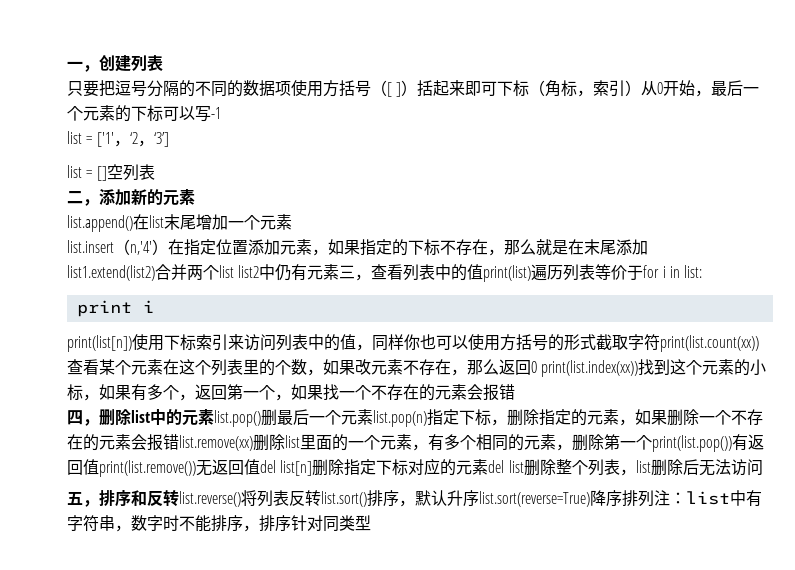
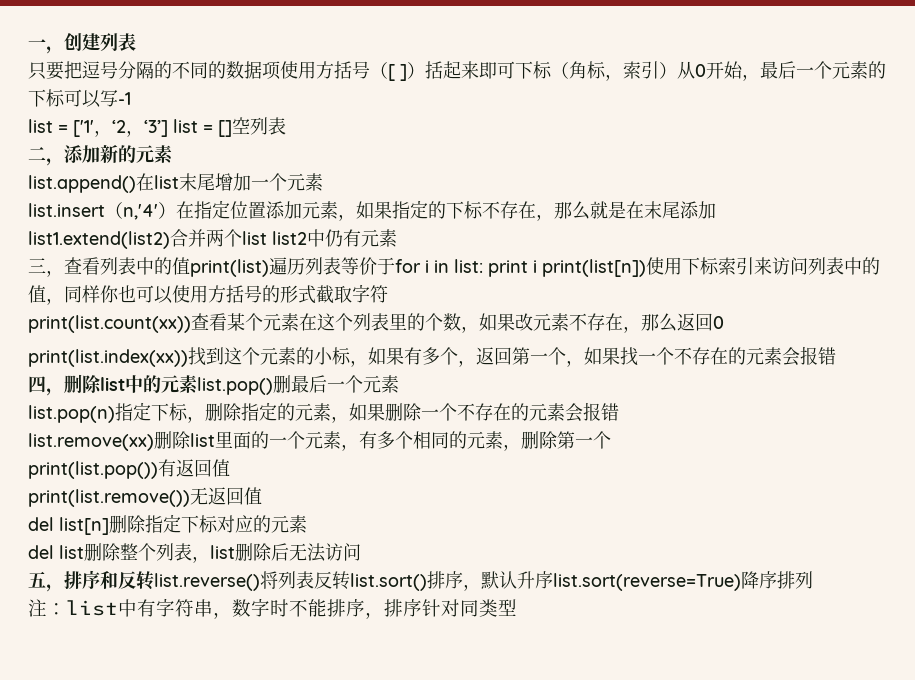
(169, 139) // -> (168, 128) none
(340, 272) none -> (397, 238) //
(703, 271) // -> (483, 266) none
(154, 306) // -> (537, 266) none
(660, 342) none -> (388, 294) //
(537, 367) none -> (724, 322) //
(373, 417) none -> (399, 384) //
(179, 442) none -> (619, 412) //
(652, 442) none -> (611, 440) //
(99, 467) none -> (230, 468) //
(260, 467) none -> (262, 496) //
(489, 467) none -> (307, 524) //
(654, 498) none -> (813, 580) //

